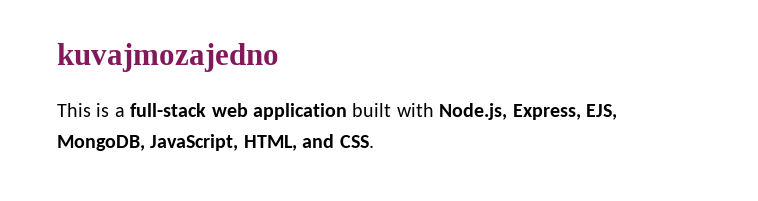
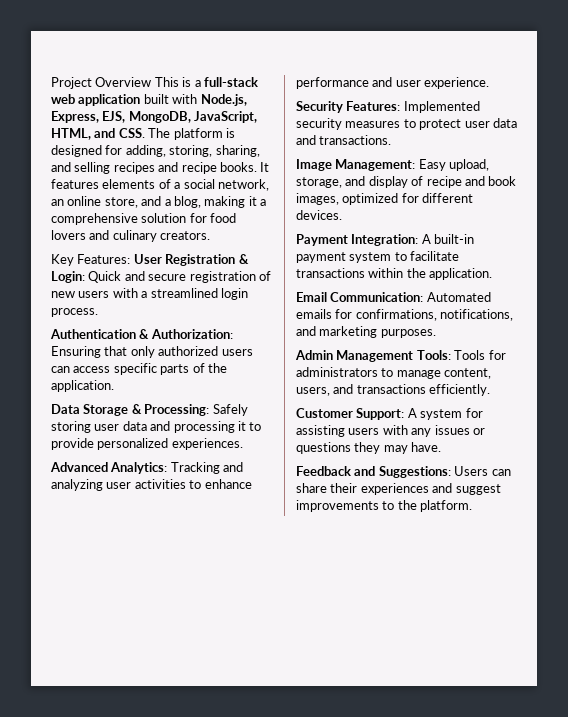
[57,43,279,72] kuvajmozajedno // -> [51,77,152,89] Project Overview
(374, 141) none -> [148,128,235,140] [51,145,260,157] [51,162,270,174] [51,179,269,191] [51,196,266,208] [51,213,237,225] [51,230,211,242] [51,254,249,266] [51,271,271,283] [51,288,248,300] [51,308,98,317] [50,329,233,339] [51,346,253,358] [51,363,227,375] [51,380,114,392] [51,404,248,416] [51,421,262,433] [51,438,243,450] [50,462,244,474] [51,479,252,491] [296,77,490,89] [296,101,480,113] [296,118,517,130] [296,135,392,145] [296,159,490,171] [296,176,517,188] [296,193,474,205] [296,210,342,220] [296,234,475,246] [296,251,460,263] [296,268,493,280] [296,292,491,302] [296,309,514,321] [296,326,436,338] [295,350,506,362] [296,367,492,379] [296,384,491,396] [296,408,483,420] [296,425,485,437] [296,442,442,454] [296,466,511,478] [296,483,501,495] [296,500,473,512] The platform is designed for adding, storing, sharing, and selling recipes and recipe books. It features elements of a social network, an online store, and a blog, making it a comprehensive solution for food lovers and culinary creators. // Key Features: User Registration & Login: Quick and secure registration of new users with a streamlined login process. // Authentication & Authorization: Ensuring that only authorized users can access specific parts of the application. // Data Storage & Processing: Safely storing user data and processing it to provide personalized experiences. // Advanced Analytics: Tracking and analyzing user activities to enhance performance and user experience. // Security Features: Implemented security measures to protect user data and transactions. // Image Management: Easy upload, storage, and display of recipe and book images, optimized for different devices. // Payment Integration: A built-in payment system to facilitate transactions within the application. // Email Communication: Automated emails for confirmations, notifications, and marketing purposes. // Admin Management Tools: Tools for administrators to manage content, users, and transactions efficiently. // Customer Support: A system for assisting users with any issues or questions they may have. // Feedback and Suggestions: Users can share their experiences and suggest improvements to the platform.

